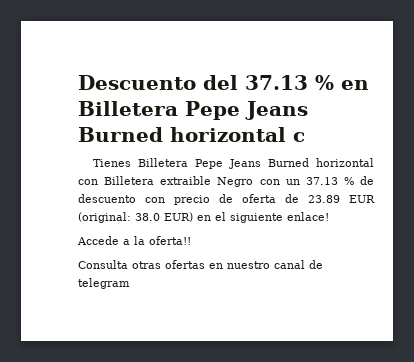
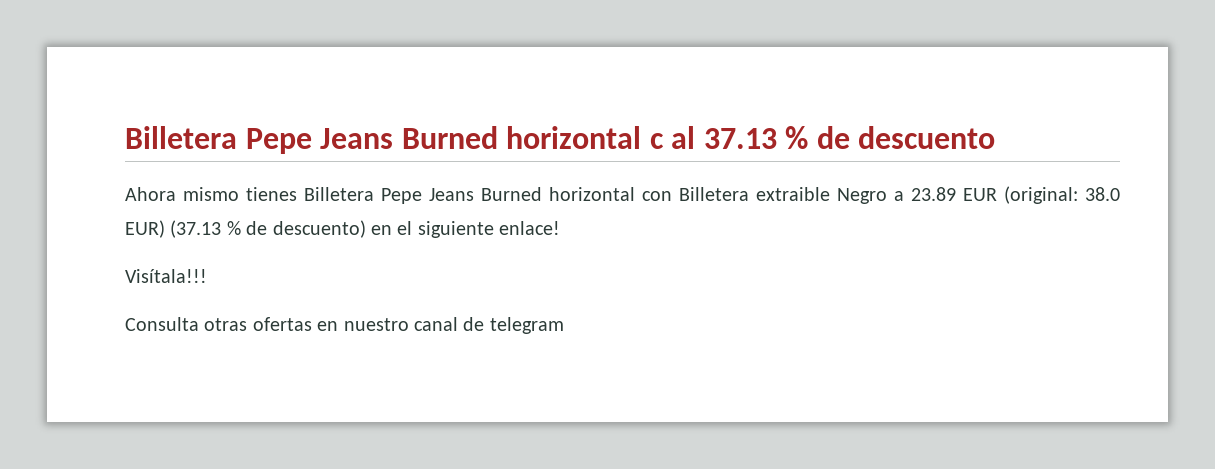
[78,75,369,90] Descuento del 37.13 % en -> (125, 137) none
[93,159,132,167] // Tienes -> [671,126,996,149] [125,187,297,201] al 37.13 % de descuento // Ahora mismo tienes
[259,176,374,185] [78,194,299,205] con un 37.13 % de descuento con precio de oferta de -> [894,191,904,201] a
(193, 217) none -> [170,220,366,238] (37.13 % de descuento)
[77,236,191,245] Accede a la oferta!! -> [125,269,207,283] Visítala!!!

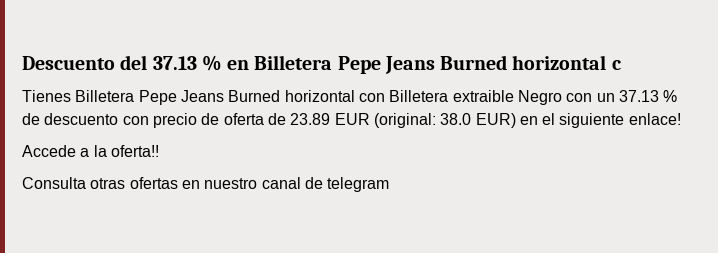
(125, 137) none -> [22,55,250,71] Descuento del 37.13 % en
[671,126,996,149] [125,187,297,201] al 37.13 % de descuento // Ahora mismo tienes -> [22,90,71,102] // Tienes
[894,191,904,201] a -> [566,90,678,102] [22,113,286,128] con un 37.13 % de descuento con precio de oferta de
[170,220,366,238] (37.13 % de descuento) -> (516, 120) none
[125,269,207,283] Visítala!!! -> [22,145,159,157] Accede a la oferta!!

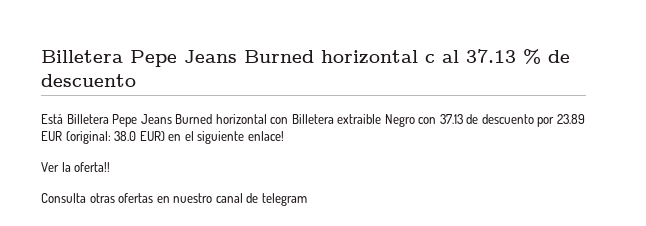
[22,55,250,71] Descuento del 37.13 % en -> (41, 56) none
[22,90,71,102] // Tienes -> [442,49,570,64] [41,74,136,87] [41,114,63,124] al 37.13 % de descuento // Está
[596,90,678,102] [22,113,286,128] un 37.13 % de descuento con precio de oferta de -> [439,114,555,127] 37.13 de descuento por
[22,145,90,157] Accede a -> [41,162,59,172] Ver

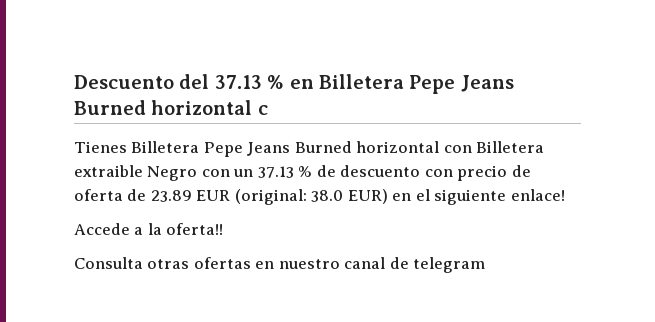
(41, 56) none -> [74,74,314,89] Descuento del 37.13 % en
[442,49,570,64] [41,74,136,87] [41,114,63,124] al 37.13 % de descuento // Está -> [74,141,127,153] // Tienes
[439,114,555,127] 37.13 de descuento por -> [233,165,531,181] [74,189,147,201] un 37.13 % de descuento con precio de oferta de
[41,162,59,172] Ver -> [74,223,144,235] Accede a

